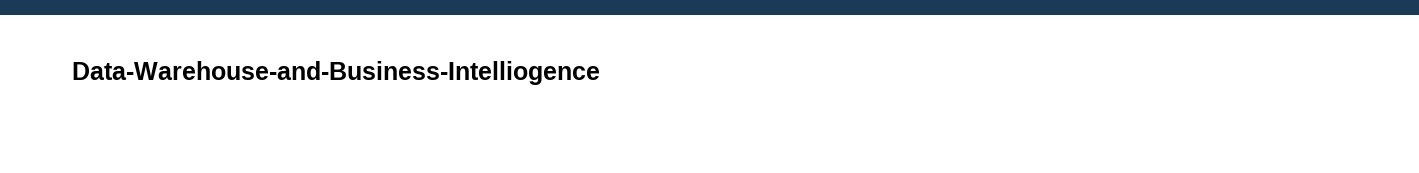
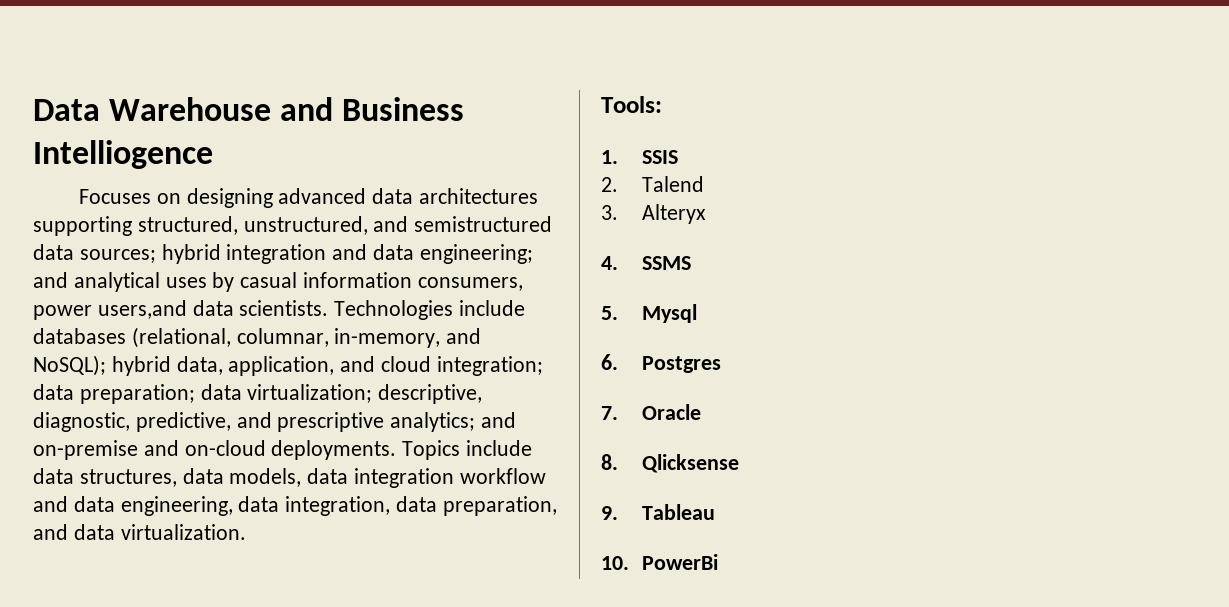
[72,61,600,85] Data-Warehouse-and-Business-Intelliogence -> [33,97,465,121] [33,140,213,169] [78,188,538,208] [33,216,553,236] [33,244,533,264] [33,272,523,292] [33,300,526,320] [33,327,482,348] [33,355,543,376] [33,384,483,404] [33,412,517,432] [33,440,533,460] [33,468,546,488] [33,496,557,516] [33,524,246,540] [601,96,662,113] [601,150,678,164] [601,176,704,192] [601,204,706,224] [601,256,691,270] [601,304,697,323] [601,354,721,373] [601,404,701,420] [601,454,739,473] [601,504,715,520] [601,554,718,570] Data Warehouse and Business Intelliogence // Focuses on designing advanced data architectures supporting structured, unstructured, and semistructured data sources; hybrid integration and data engineering; and analytical uses by casual information consumers, power users,and data scientists. Technologies include databases (relational, columnar, in-memory, and NoSQL); hybrid data, application, and cloud integration; data preparation; data virtualization; descriptive, diagnostic, predictive, and prescriptive analytics; and on-premise and on-cloud deployments. Topics include data structures, data models, data integration workflow and data engineering, data integration, data preparation, and data virtualization. // Tools: // 1. SSIS // 2. Talend // 3. Alteryx // 4. SSMS // 5. Mysql // 6. Postgres // 7. Oracle // 8. Qlicksense // 9. Tableau // 10. PowerBi

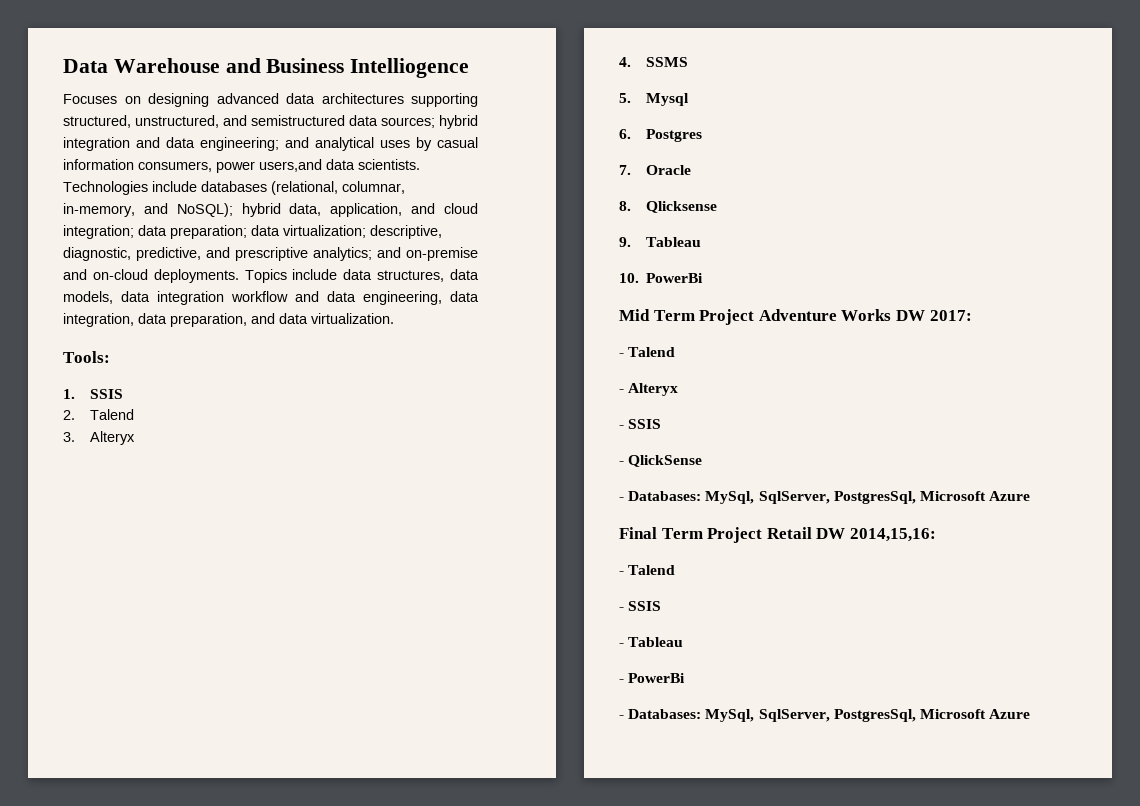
(718, 562) none -> [619,309,972,325] [619,347,676,357] [619,383,679,396] [619,419,662,429] [619,455,703,467] [619,491,1031,504] [619,527,936,543] [619,565,676,575] [619,601,662,611] [619,637,684,647] [619,673,686,683] [619,709,1031,722] // Mid Term Project Adventure Works DW 2017: // - Talend // - Alteryx // - SSIS // - QlickSense // - Databases: MySql, SqlServer, PostgresSql, Microsoft Azure // Final Term Project Retail DW 2014,15,16: // - Talend // - SSIS // - Tableau // - PowerBi // - Databases: MySql, SqlServer, PostgresSql, Microsoft Azure

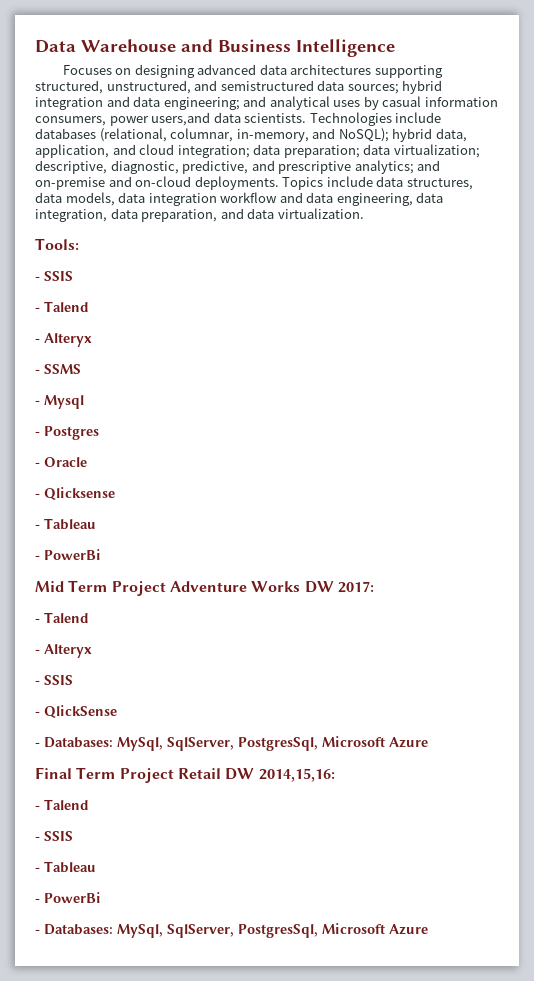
[350,58,470,78] Intelliogence -> [296,39,395,57] Intelligence
[63,389,124,399] [63,409,135,420] [63,431,136,445] [619,57,631,67] 1. SSIS // 2. Talend // 3. Alteryx // 4. -> [35,271,73,281] [35,301,89,312] [35,333,92,347] [35,369,40,374] - SSIS // - Talend // - Alteryx // -
[619,93,631,103] 5. -> [35,400,40,405] -
[619,129,631,139] 6. -> [35,431,40,436] -
[619,165,631,175] 7. -> [35,462,40,467] -
[619,201,631,211] 8. -> [35,493,40,498] -
[619,237,702,247] [619,273,639,283] 9. Tableau // 10. -> [35,518,96,530] [35,555,40,560] - Tableau // -

